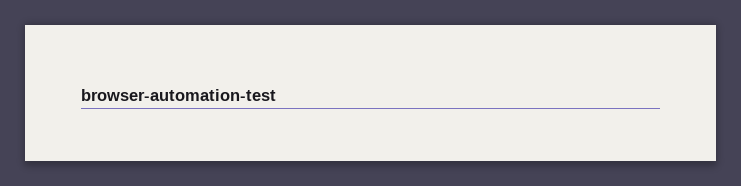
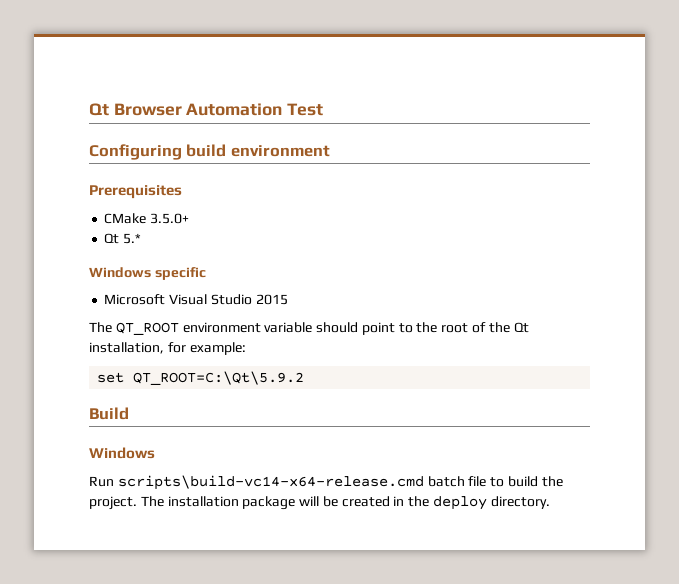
[81,89,276,101] browser-automation-test -> [89,103,324,116] [89,144,330,160] [89,185,182,199] [104,213,190,224] [104,233,142,244] [89,267,206,280] [104,294,288,305] [89,322,529,335] [89,342,246,355] [97,371,305,385] [89,407,129,420] [89,447,155,459] [89,475,563,490] [89,496,550,510] Qt Browser Automation Test // Configuring build environment // Prerequisites // CMake 3.5.0+ // Qt 5.* // Windows specific // Microsoft Visual Studio 2015 // The QT_ROOT environment variable should point to the root of the Qt installation, for example: // set QT_ROOT=C:\Qt\5.9.2 // Build // Windows // Run scripts\build-vc14-x64-release.cmd batch file to build the project. The installation package will be created in the deploy directory.

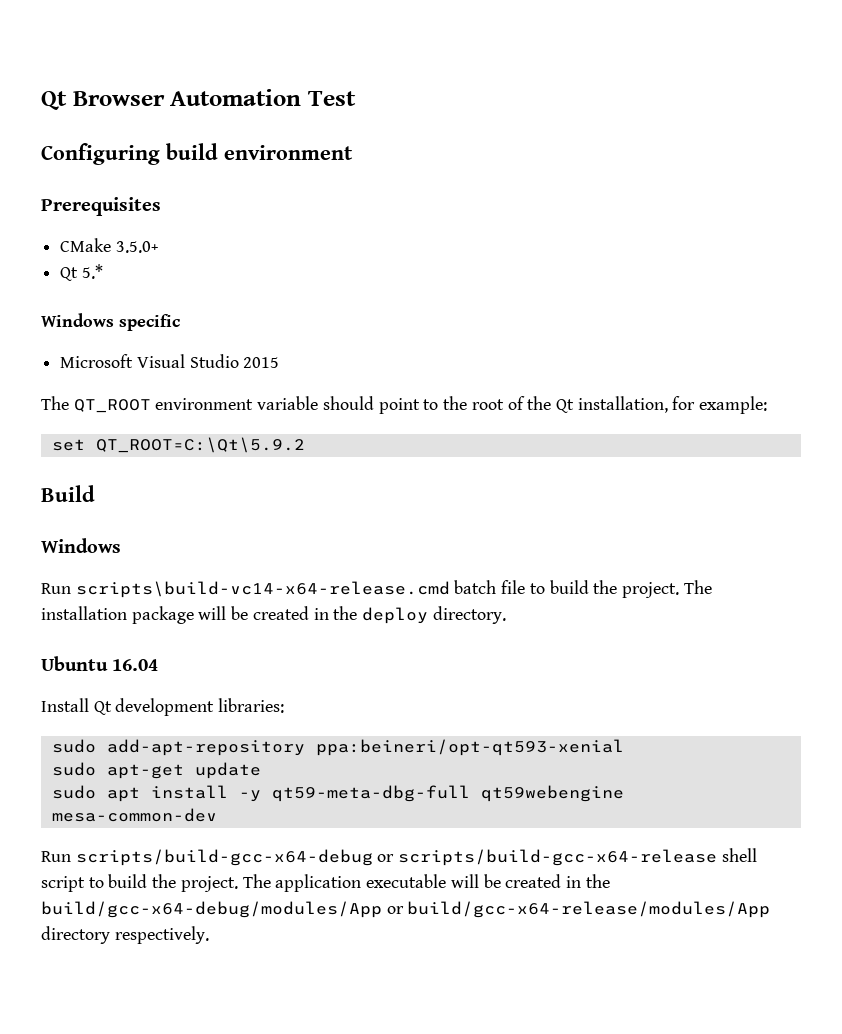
(550, 502) none -> [41,656,159,671] [41,698,285,716] [51,739,624,756] [51,762,261,779] [51,785,624,802] [51,808,217,822] [41,848,757,866] [41,874,610,892] [41,901,771,918] [41,926,209,944] // Ubuntu 16.04 // Install Qt development libraries: // sudo add-apt-repository ppa:beineri/opt-qt593-xenial // sudo apt-get update // sudo apt install -y qt59-meta-dbg-full qt59webengine mesa-common-dev // Run scripts/build-gcc-x64-debug or scripts/build-gcc-x64-release shell script to build the project. The application executable will be created in the build/gcc-x64-debug/modules/App or build/gcc-x64-release/modules/App directory respectively.

